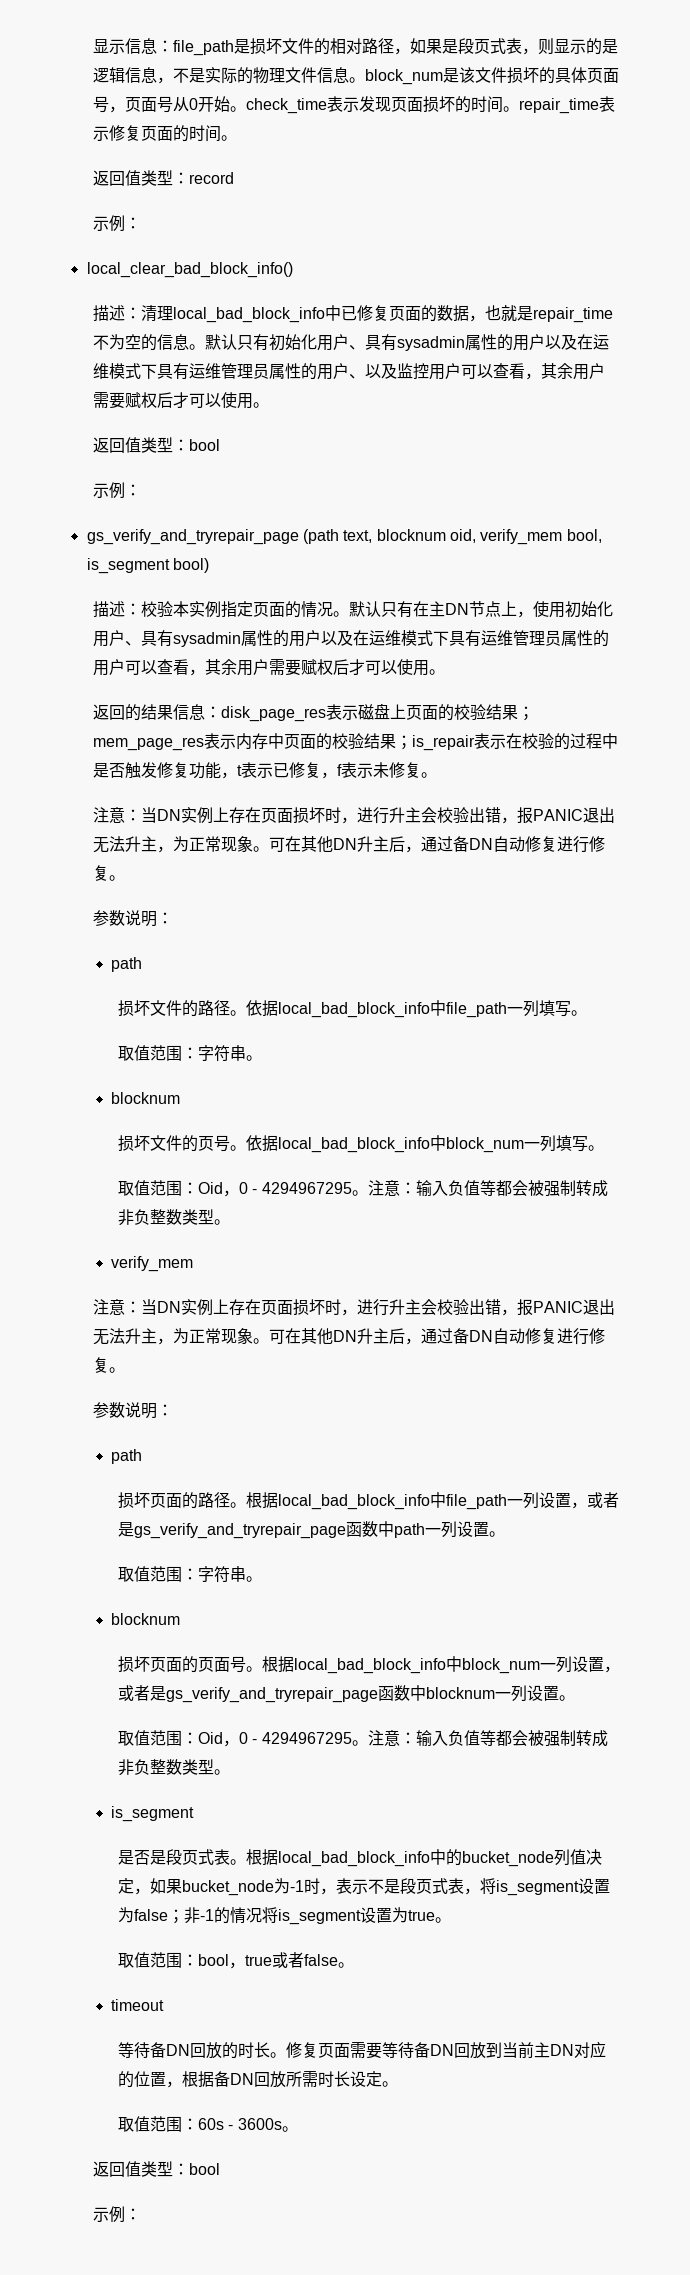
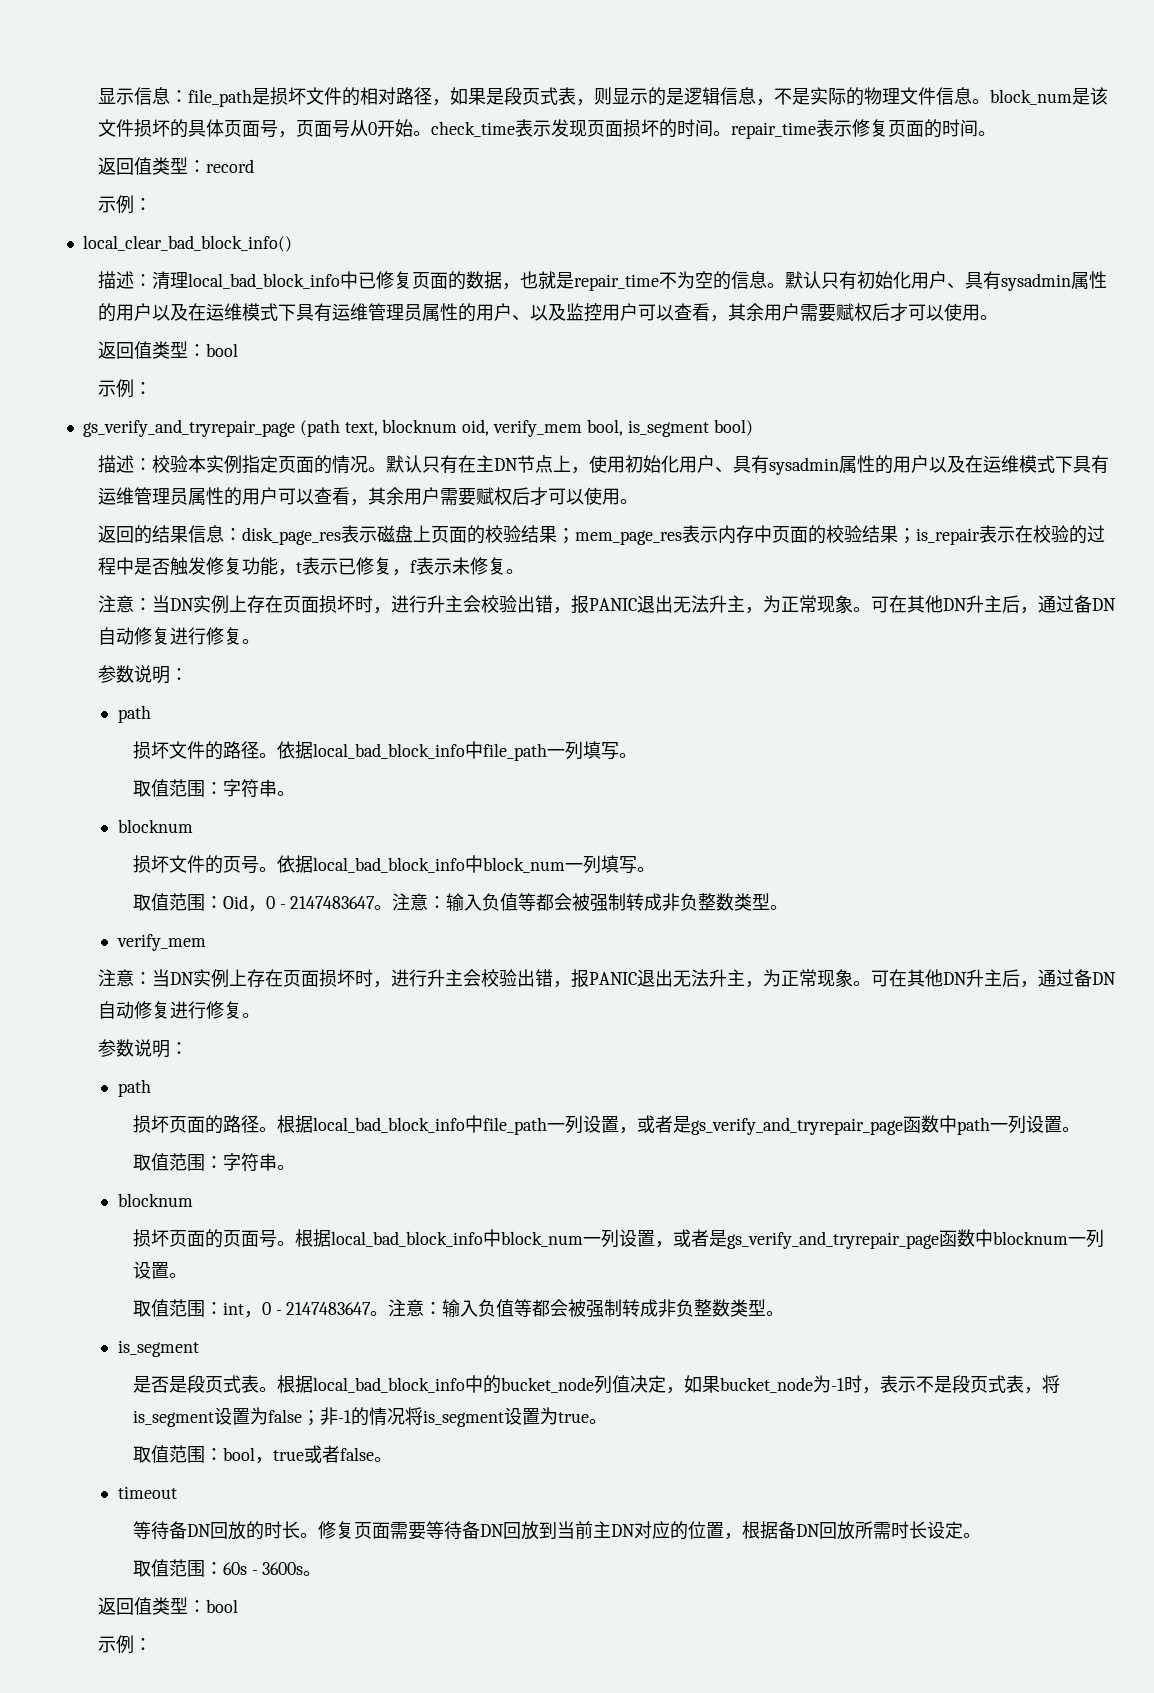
[261,1182,352,1194] 4294967295 -> [290,896,376,909] 2147483647
[197,1732,352,1747] Oid，0 - 4294967295 -> [222,1302,372,1318] int，0 - 2147483647

